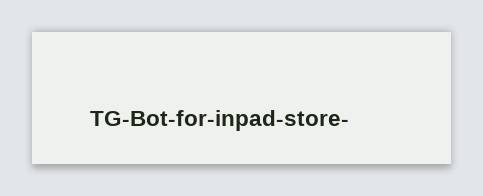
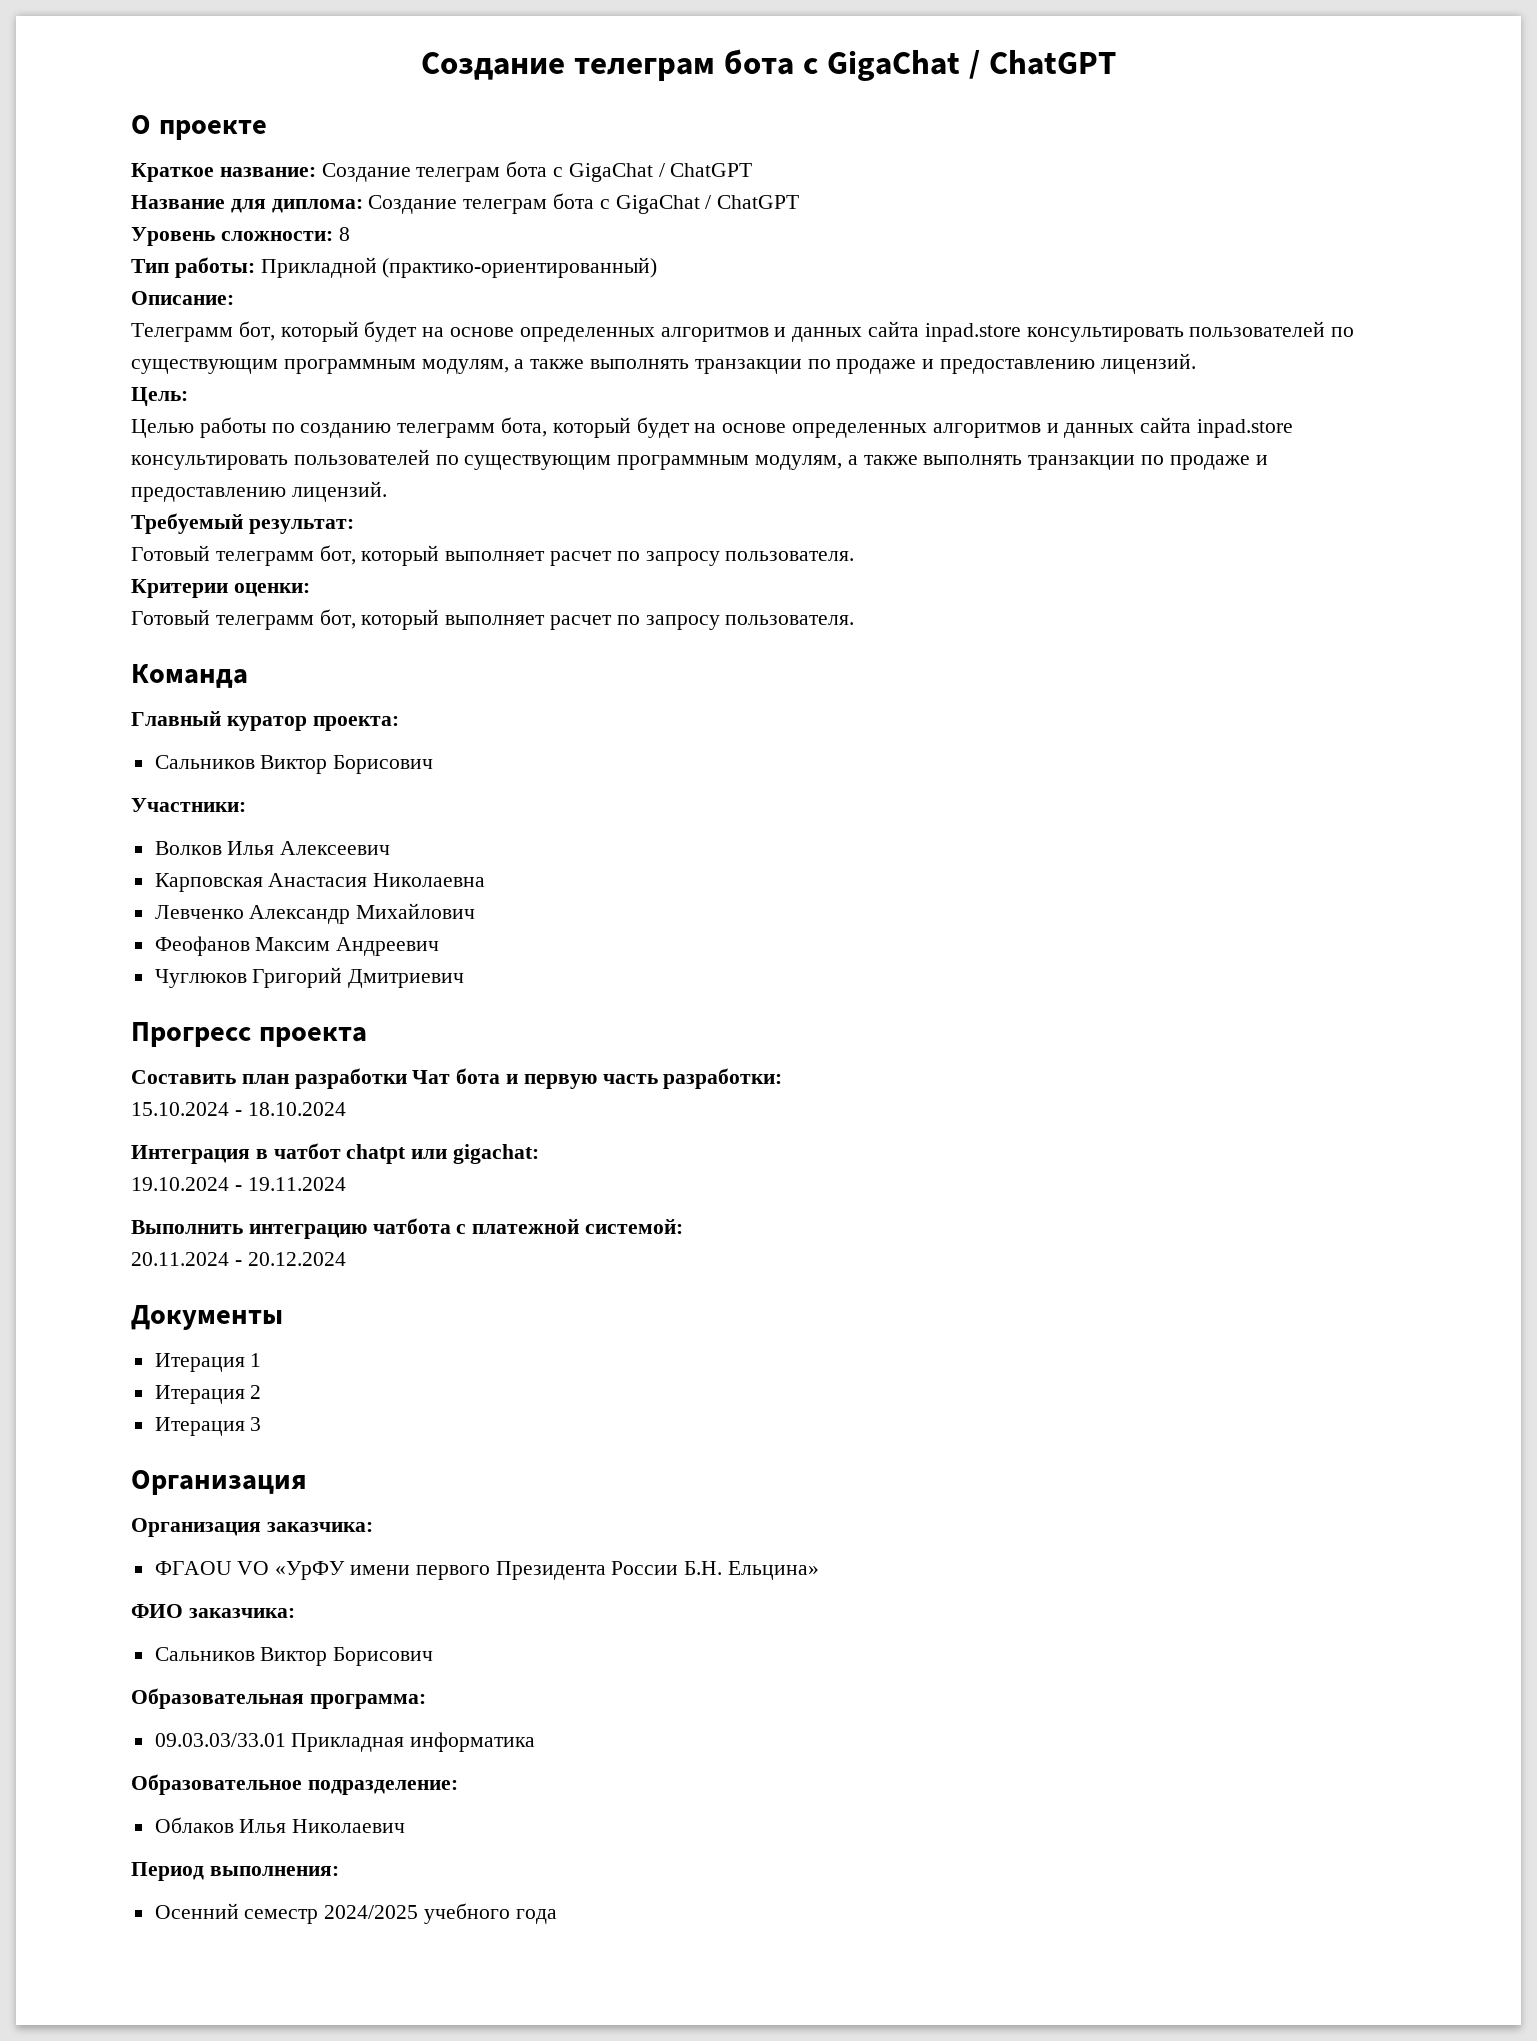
[90,110,349,131] TG-Bot-for-inpad-store- -> [421,49,1116,81] [131,115,267,140] [131,161,753,182] [131,193,800,214] [131,227,350,246] [131,257,658,278] [131,291,234,305] [131,321,1355,342] [131,353,1196,374] [131,387,188,406] [131,417,1294,438] [131,449,1268,470] [131,481,387,502] [131,513,354,534] [131,545,855,566] [131,579,310,598] [131,609,855,630] [131,664,248,688] [131,711,399,731] [154,755,434,774] [131,798,246,812] [154,841,391,855] [154,873,486,892] [154,903,476,924] [154,936,440,956] [154,967,465,988] [131,1022,367,1047] [131,1068,783,1089] [131,1102,346,1116] [131,1143,540,1164] [131,1177,346,1191] [131,1218,684,1239] [131,1252,346,1266] [131,1305,283,1330] [154,1353,262,1372] [154,1385,262,1404] [154,1417,262,1436] [131,1470,307,1495] [131,1518,373,1537] [154,1561,820,1580] [131,1604,295,1618] [154,1647,434,1666] [131,1688,426,1709] [154,1732,536,1752] [131,1774,458,1795] [154,1817,406,1833] [131,1862,339,1881] [154,1903,557,1924] Создание телеграм бота с GigaChat / ChatGPT // О проекте // Краткое название: Создание телеграм бота с GigaChat / ChatGPT // Название для диплома: Создание телеграм бота с GigaChat / ChatGPT // Уровень сложности: 8 // Тип работы: Прикладной (практико-ориентированный) // Описание: // Телеграмм бот, который будет на основе определенных алгоритмов и данных сайта inpad.store консультировать пользователей по существующим программным модулям, а также выполнять транзакции по продаже и предоставлению лицензий. // Цель: // Целью работы по созданию телеграмм бота, который будет на основе определенных алгоритмов и данных сайта inpad.store консультировать пользователей по существующим программным модулям, а также выполнять транзакции по продаже и предоставлению лицензий. // Требуемый результат: // Готовый телеграмм бот, который выполняет расчет по запросу пользователя. // Критерии оценки: // Готовый телеграмм бот, который выполняет расчет по запросу пользователя. // Команда // Главный куратор проекта: // Сальников Виктор Борисович // Участники: // Волков Илья Алексеевич // Карповская Анастасия Николаевна // Левченко Александр Михайлович // Феофанов Максим Андреевич // Чуглюков Григорий Дмитриевич // Прогресс проекта // Составить план разработки Чат бота и первую часть разработки: // 15.10.2024 - 18.10.2024 // Интеграция в чатбот chatpt или gigachat: // 19.10.2024 - 19.11.2024 // Выполнить интеграцию чатбота с платежной системой: // 20.11.2024 - 20.12.2024 // Документы // Итерация 1 // Итерация 2 // Итерация 3 // Организация // Организация заказчика: // ФГАOU VO «УрФУ имени первого Президента России Б.Н. Ельцина» // ФИО заказчика: // Сальников Виктор Борисович // Образовательная программа: // 09.03.03/33.01 Прикладная информатика // Образовательное подразделение: // Облаков Илья Николаевич // Период выполнения: // Осенний семестр 2024/2025 учебного года

